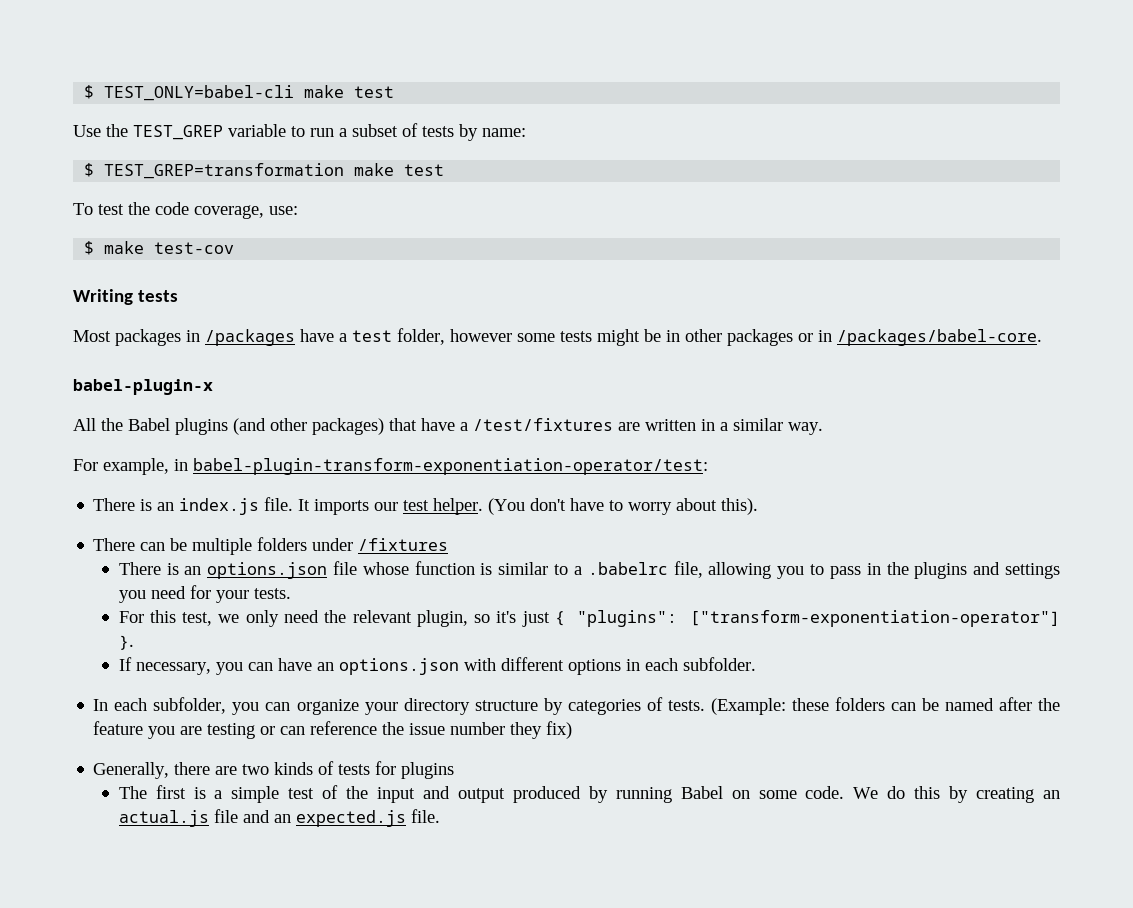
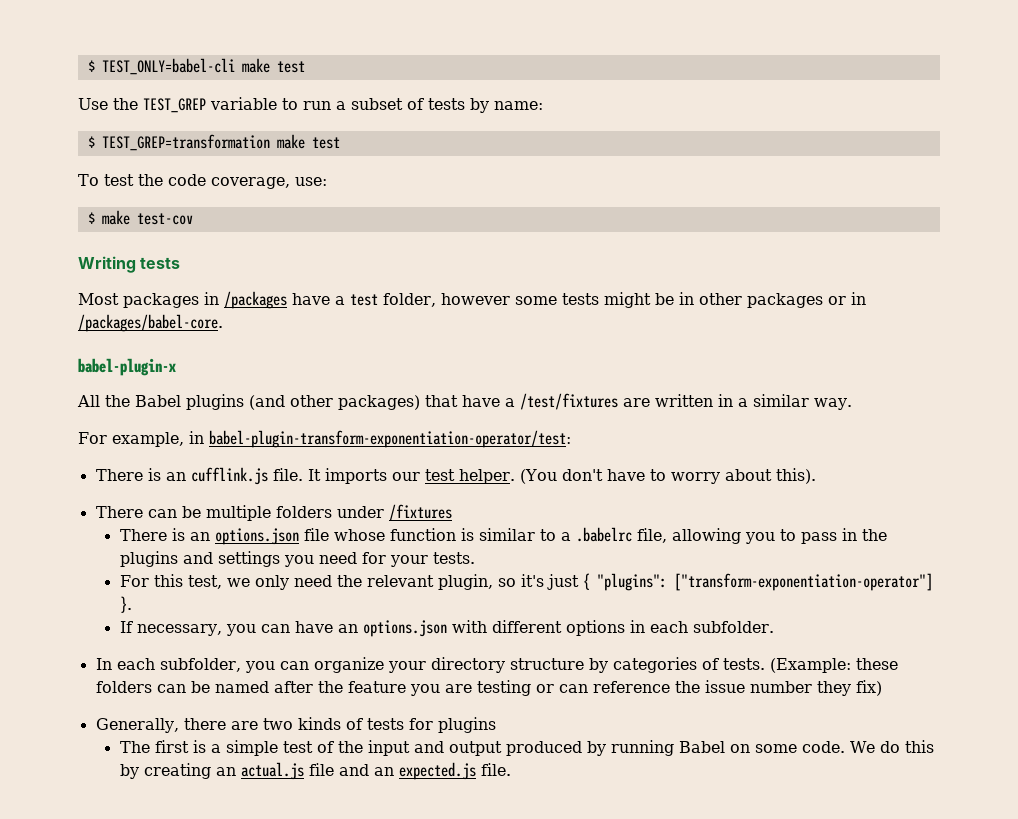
[179,498,260,515] index.js -> [190,467,268,485] cufflink.js

